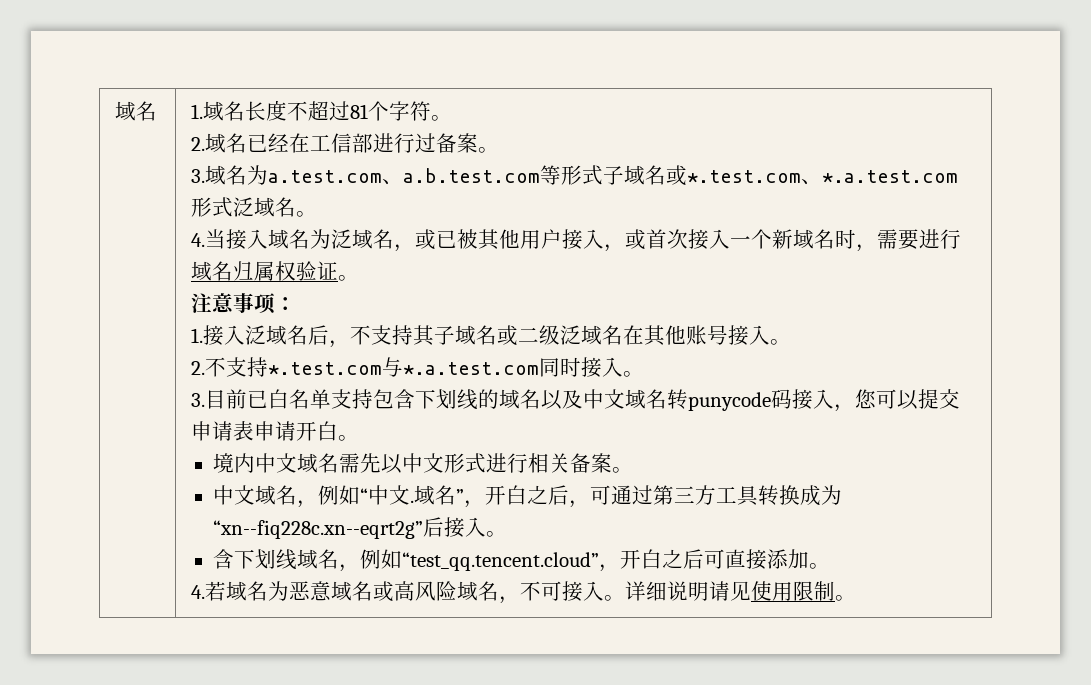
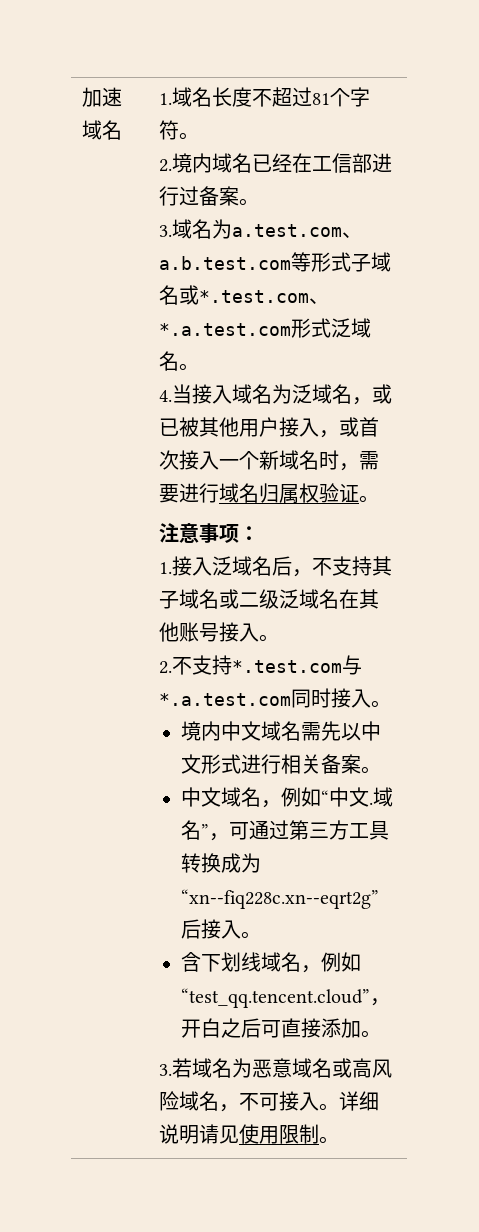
(114, 111) none -> [81,87,122,107] 加速
(205, 144) none -> [171,153,212,173] 境内
[190,389,960,412] [190,421,359,441] // 3.目前已白名单支持包含下划线的域名以及中文域名转punycode码接入，您可以提交申请表申请开白。 -> (391, 704) none
[485,485,591,508] 开白之后， -> (229, 837) none
[190,585,205,599] 4. -> [158,1064,172,1076] 3.

